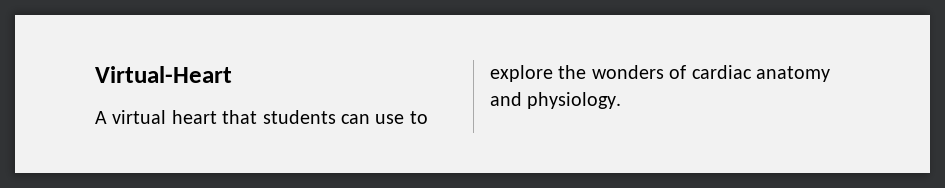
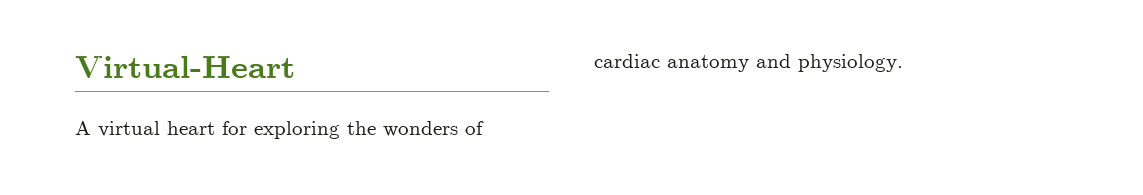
[222,110,428,124] [490,65,553,82] that students can use to explore -> [222,121,340,139] for exploring

